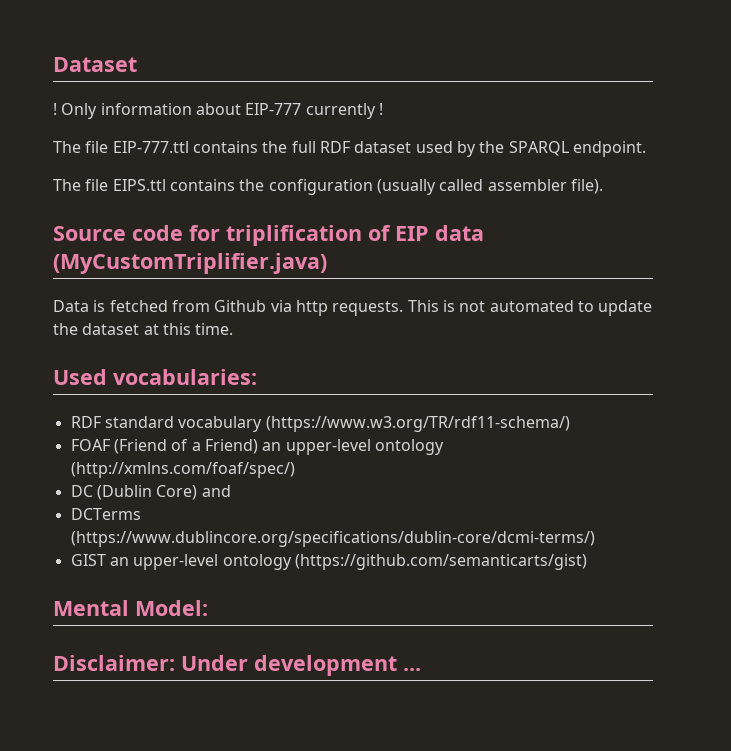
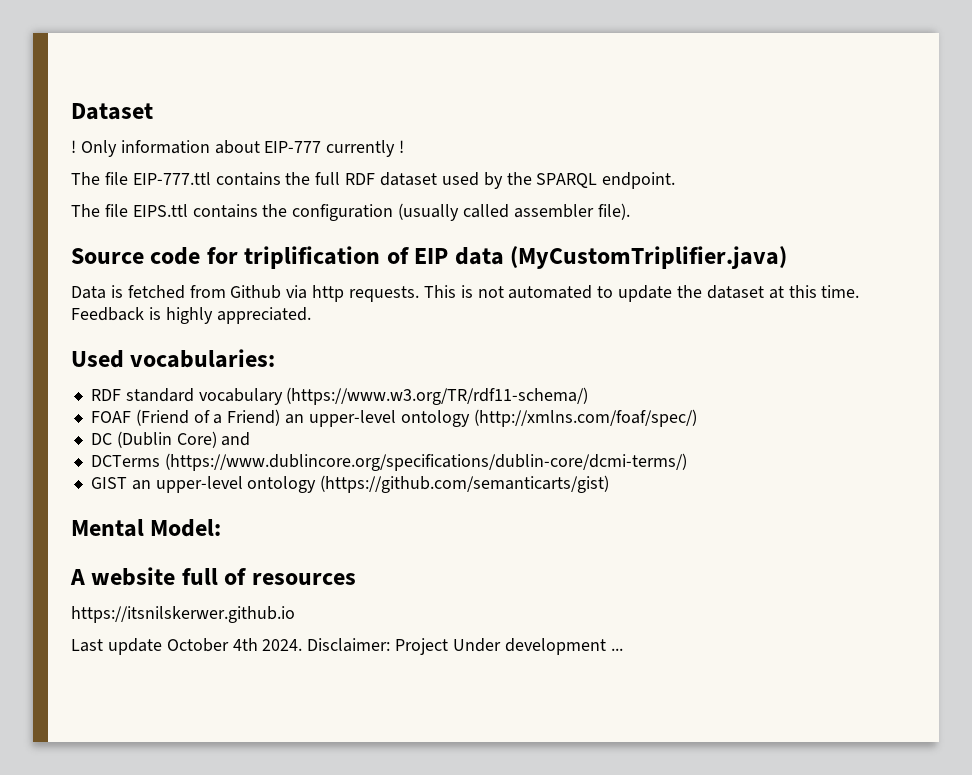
(234, 329) none -> [71,307,311,324] Feedback is highly appreciated.
[53,655,175,671] Disclaimer: -> [70,567,356,586] [71,606,295,623] [71,638,449,655] A website full of resources // https://itsnilskerwer.github.io // Last update October 4th 2024. Disclaimer: Project

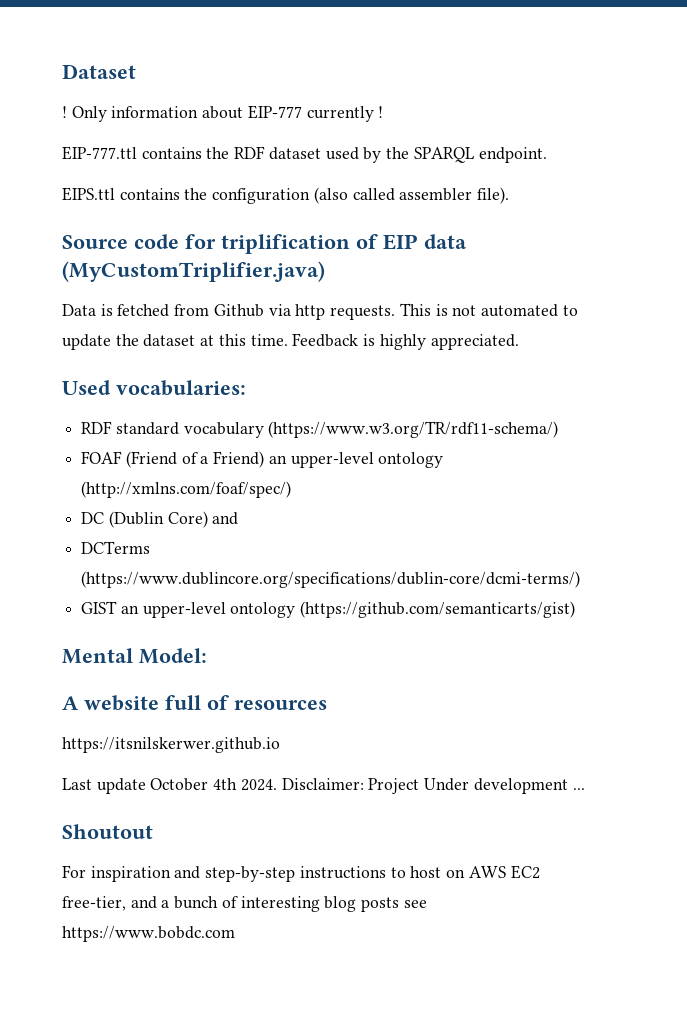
[71,172,128,185] The file -> (384, 112) none
[315,172,341,185] full -> (230, 153) none
[71,204,128,217] The file -> (547, 155) none
[398,203,460,221] (usually -> [313,187,348,204] (also
(623, 649) none -> [62,824,153,839] [62,865,540,882] [62,896,427,912] [62,926,235,942] // Shoutout // For inspiration and step-by-step instructions to host on AWS EC2 free-tier, and a bunch of interesting blog posts see https://www.bobdc.com

